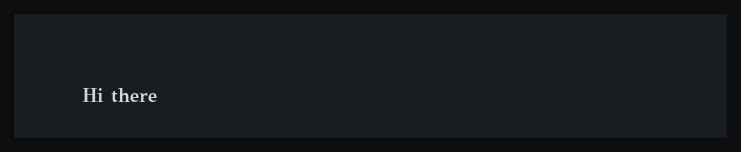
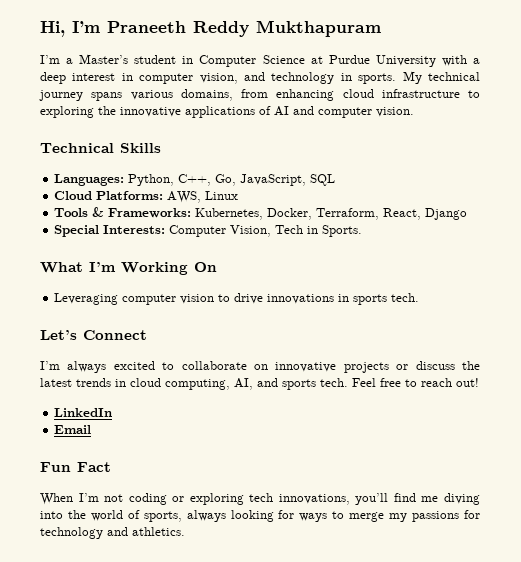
[82,88,157,103] Hi there -> [40,20,381,37] [40,54,480,67] [40,71,480,84] [39,89,480,101] [40,106,414,118] [40,143,161,153] [54,174,336,186] [54,191,239,203] [54,207,468,220] [54,225,363,237] [40,262,217,275] [54,293,420,305] [40,330,147,340] [40,361,480,373] [40,378,479,390] [54,408,113,417] [54,425,92,434] [40,462,111,472] [40,493,480,505] [40,510,480,522] [40,527,185,539] Hi, I’m Praneeth Reddy Mukthapuram // I’m a Master’s student in Computer Science at Purdue University with a deep interest in computer vision, and technology in sports. My technical journey spans various domains, from enhancing cloud infrastructure to exploring the innovative applications of AI and computer vision. // Technical Skills // Languages: Python, C++, Go, JavaScript, SQL // Cloud Platforms: AWS, Linux // Tools & Frameworks: Kubernetes, Docker, Terraform, React, Django // Special Interests: Computer Vision, Tech in Sports. // What I’m Working On // Leveraging computer vision to drive innovations in sports tech. // Let’s Connect // I’m always excited to collaborate on innovative projects or discuss the latest trends in cloud computing, AI, and sports tech. Feel free to reach out! // LinkedIn // Email // Fun Fact // When I’m not coding or exploring tech innovations, you’ll find me diving into the world of sports, always looking for ways to merge my passions for technology and athletics.

